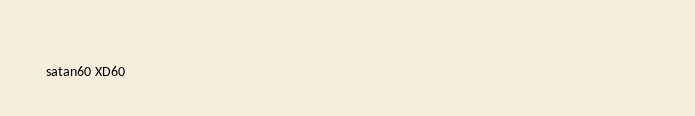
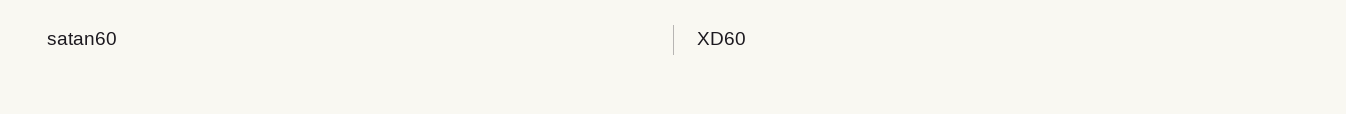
(91, 71) none -> (117, 38) //

